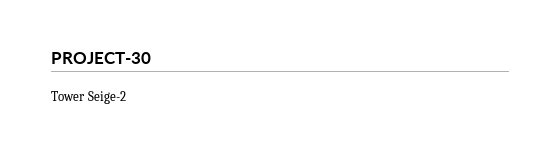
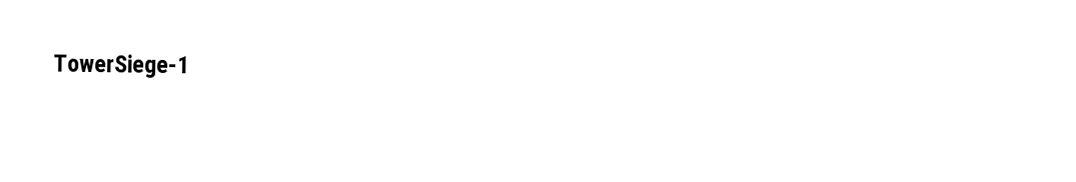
[51,52,151,64] [51,91,126,104] PROJECT-30 // Tower Seige-2 -> [53,53,190,79] TowerSiege-1

